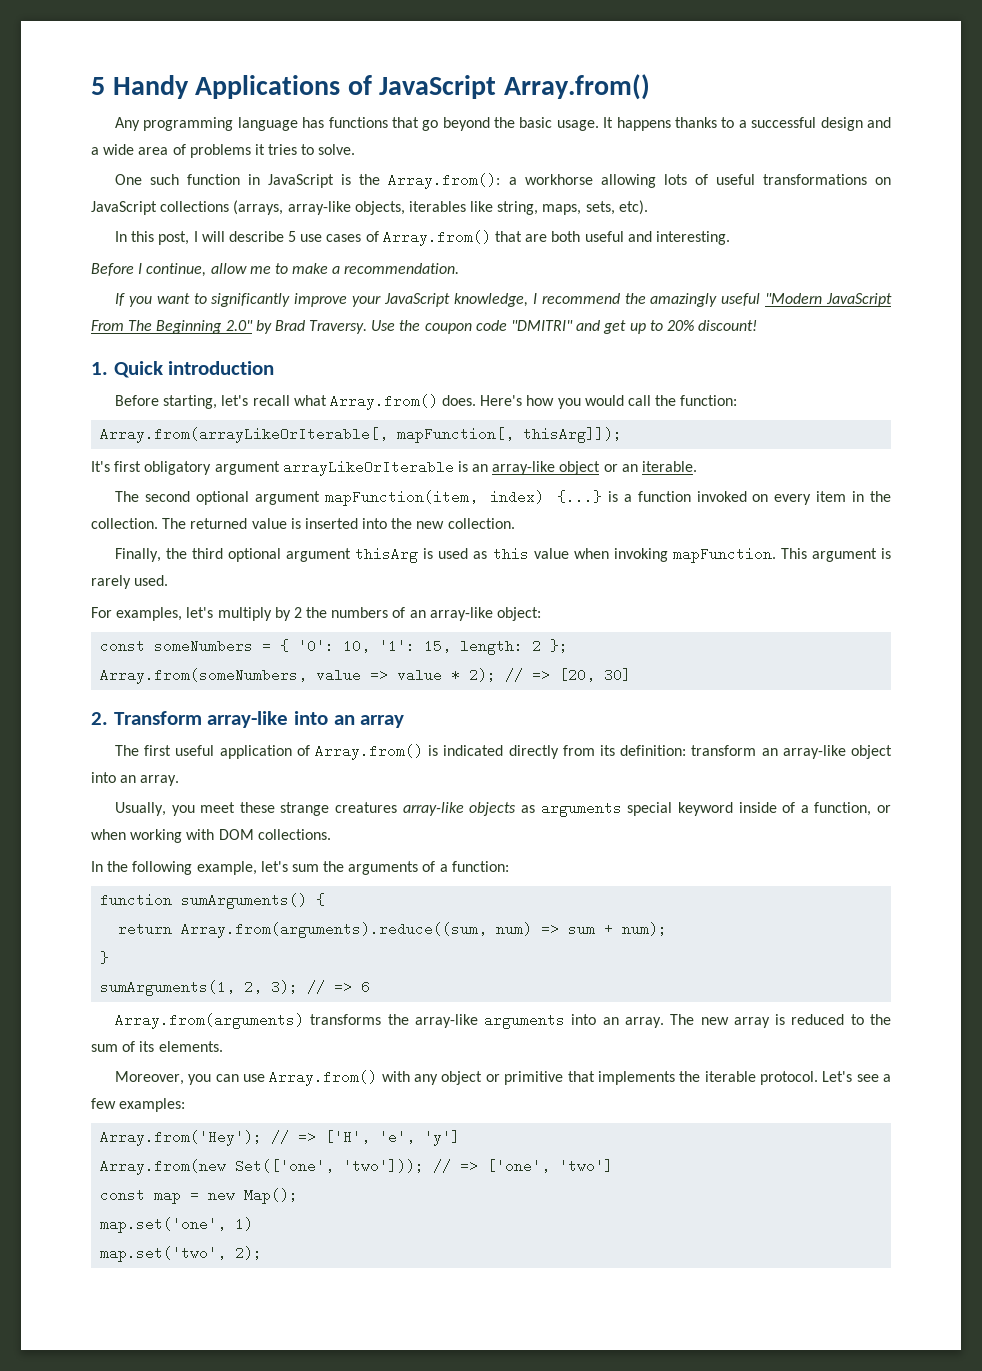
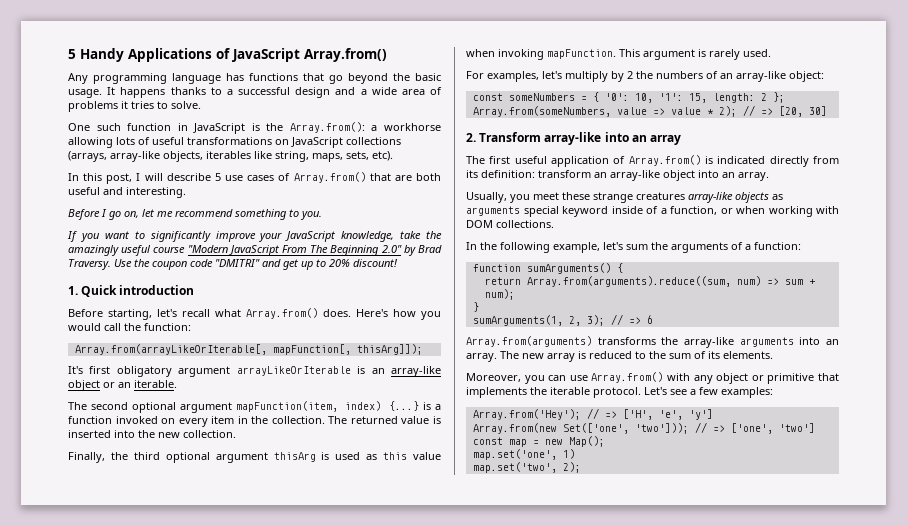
[146,263,460,277] continue, allow me to make a recommendation. -> [109,209,322,220] go on, let me recommend something to you.
[532,293,620,304] I recommend -> [400,231,422,239] take
(761, 299) none -> [153,246,186,253] course

